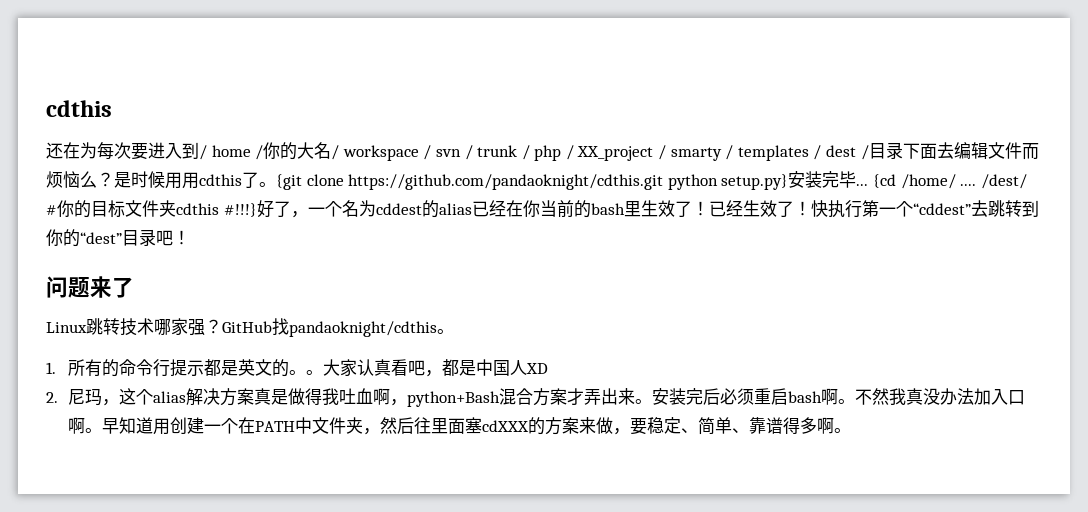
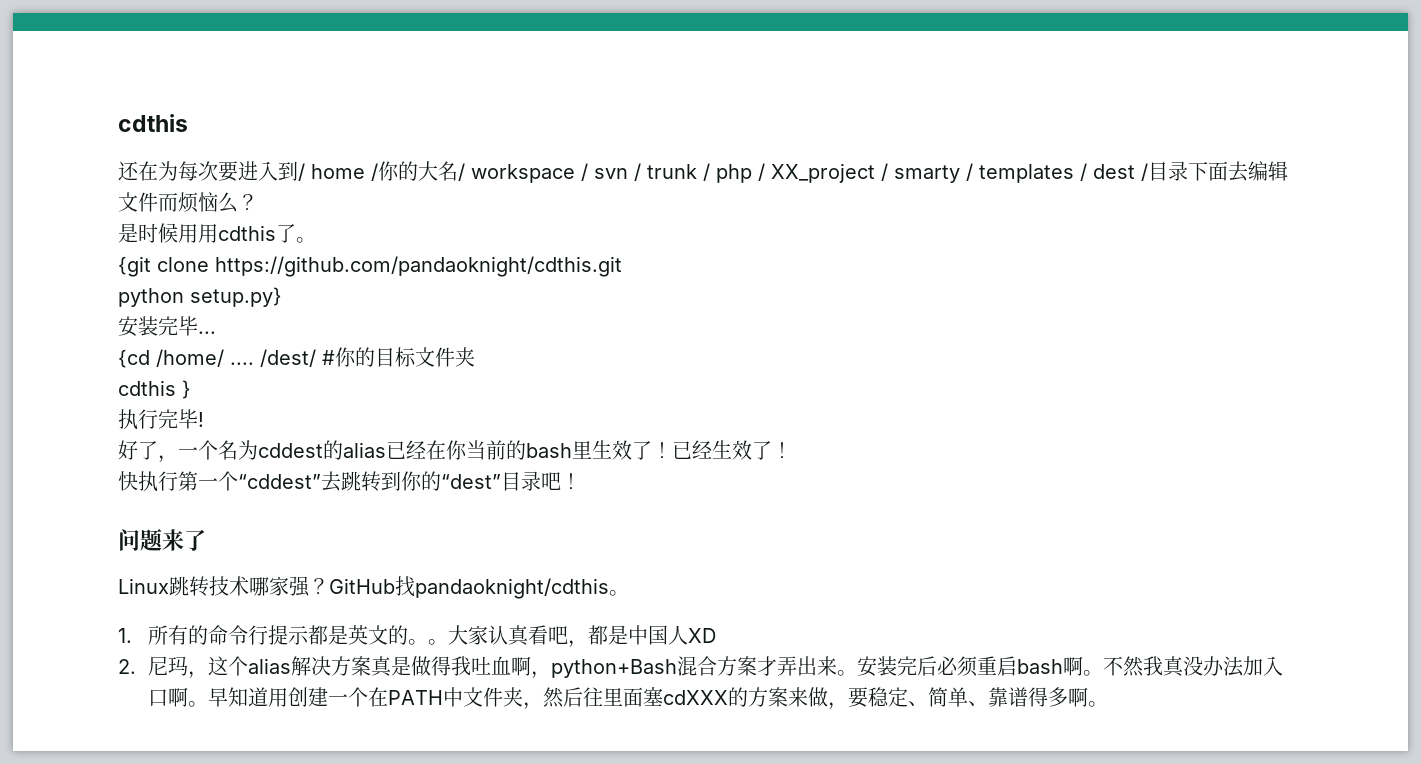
(114, 179) none -> (258, 202) //
(276, 184) none -> (316, 240) //
(664, 182) none -> (622, 266) //
(789, 182) none -> (282, 297) //
(869, 185) none -> (216, 332) //
[176,203,257,217] cdthis #!!!} -> [118,380,191,399] [118,409,204,430] // cdthis } // 执行完毕! //
(811, 208) none -> (792, 450) //

